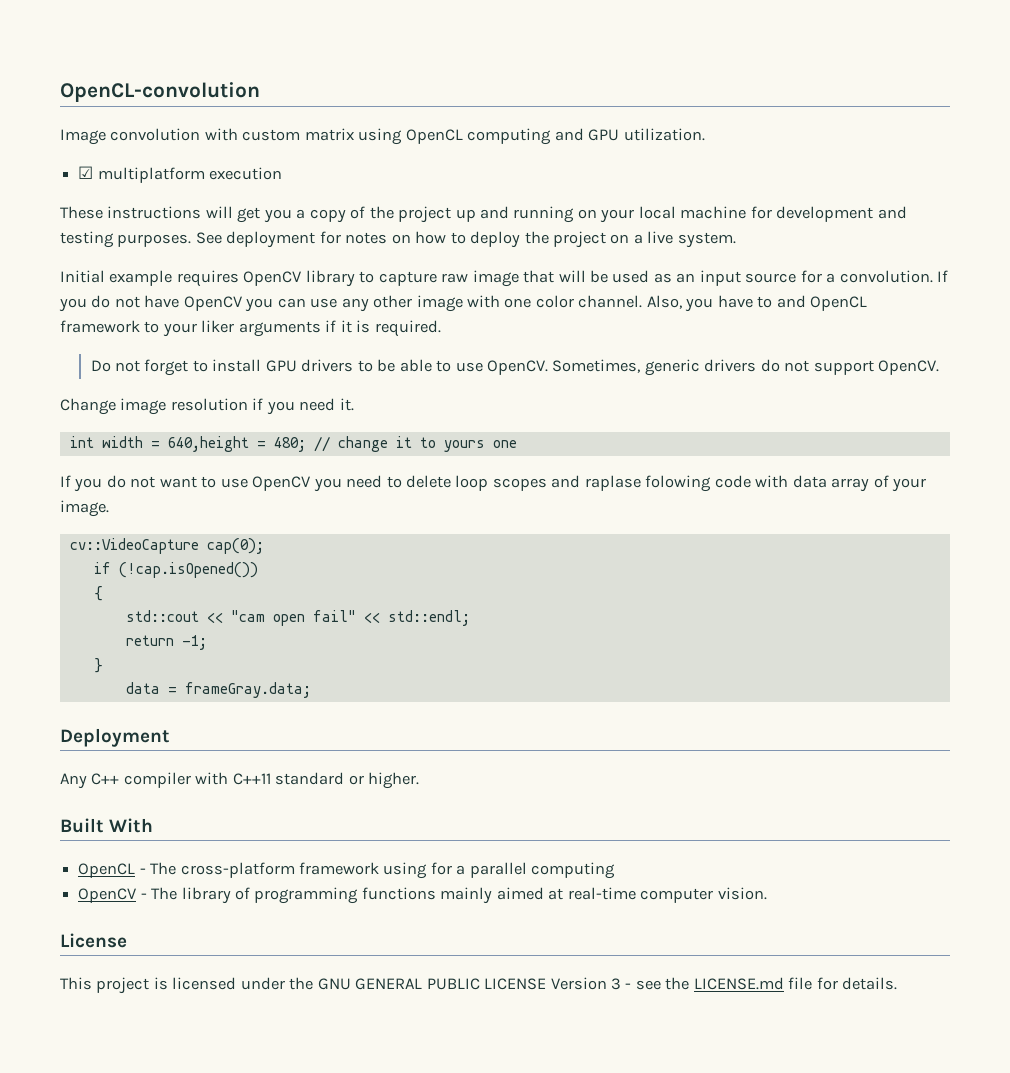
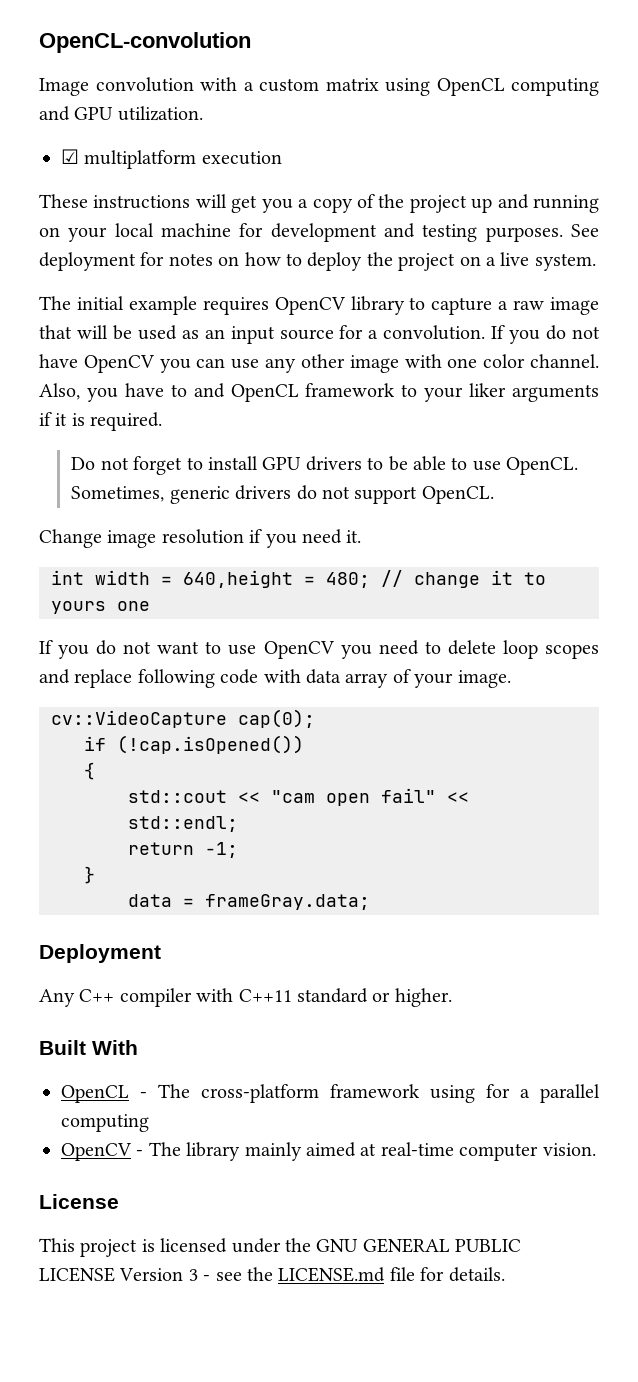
(238, 134) none -> [243,82,254,91] a
[60,270,105,283] Initial -> [39,296,124,310] The initial
(437, 278) none -> [498,301,509,310] a
[487,360,549,375] OpenCV. -> [506,457,579,475] OpenCL.
[878,360,940,375] OpenCV. -> [421,486,494,504] OpenCL.
[584,475,712,492] raplase folowing -> [74,669,215,688] replace following
[234,887,436,904] of programming functions -> (241, 1151) none

